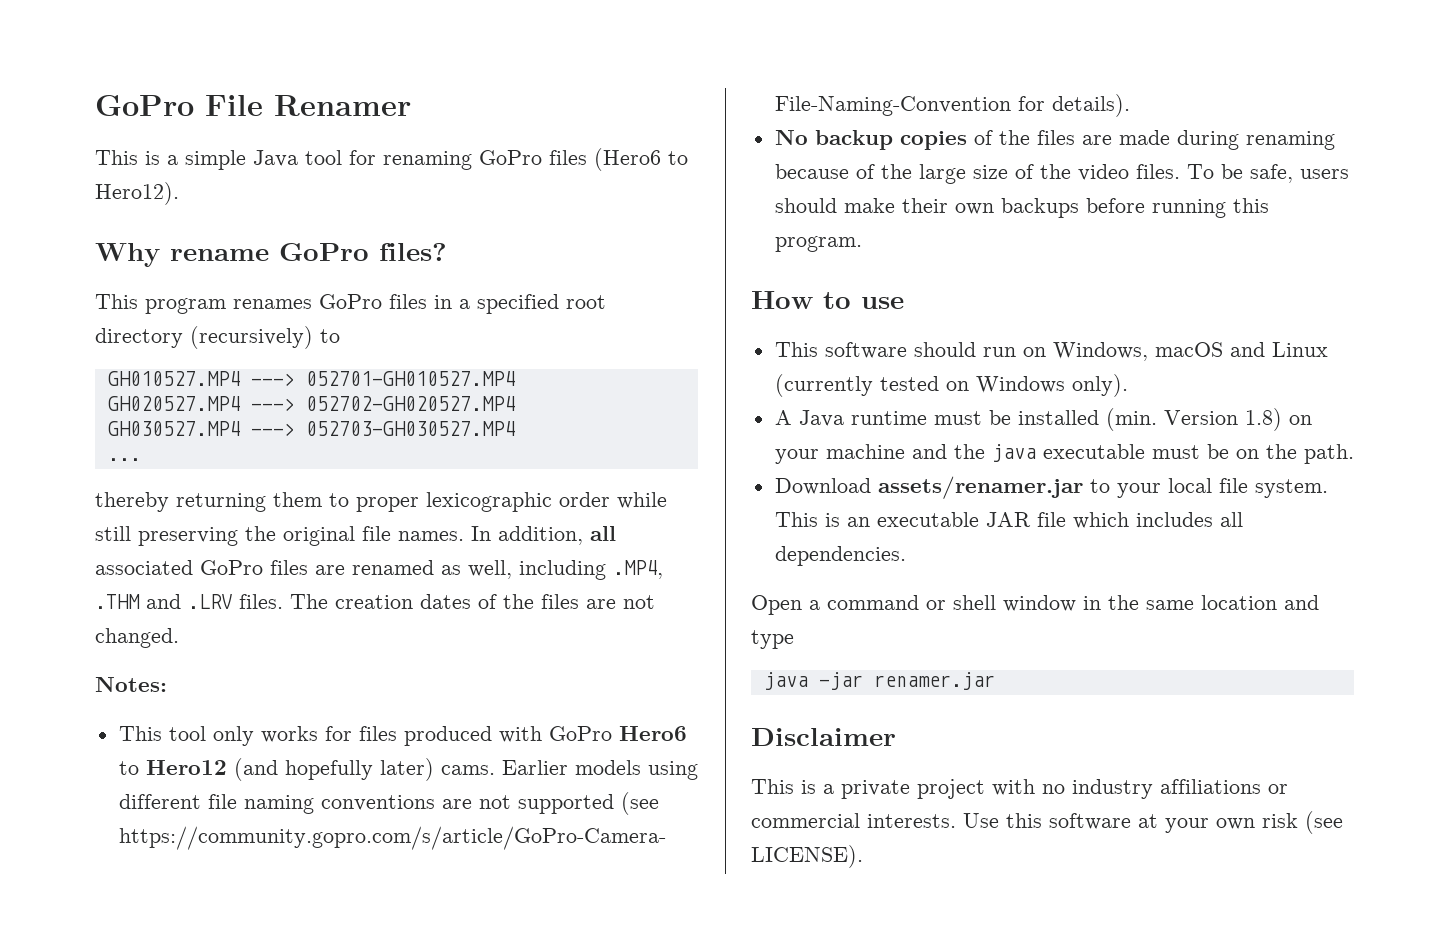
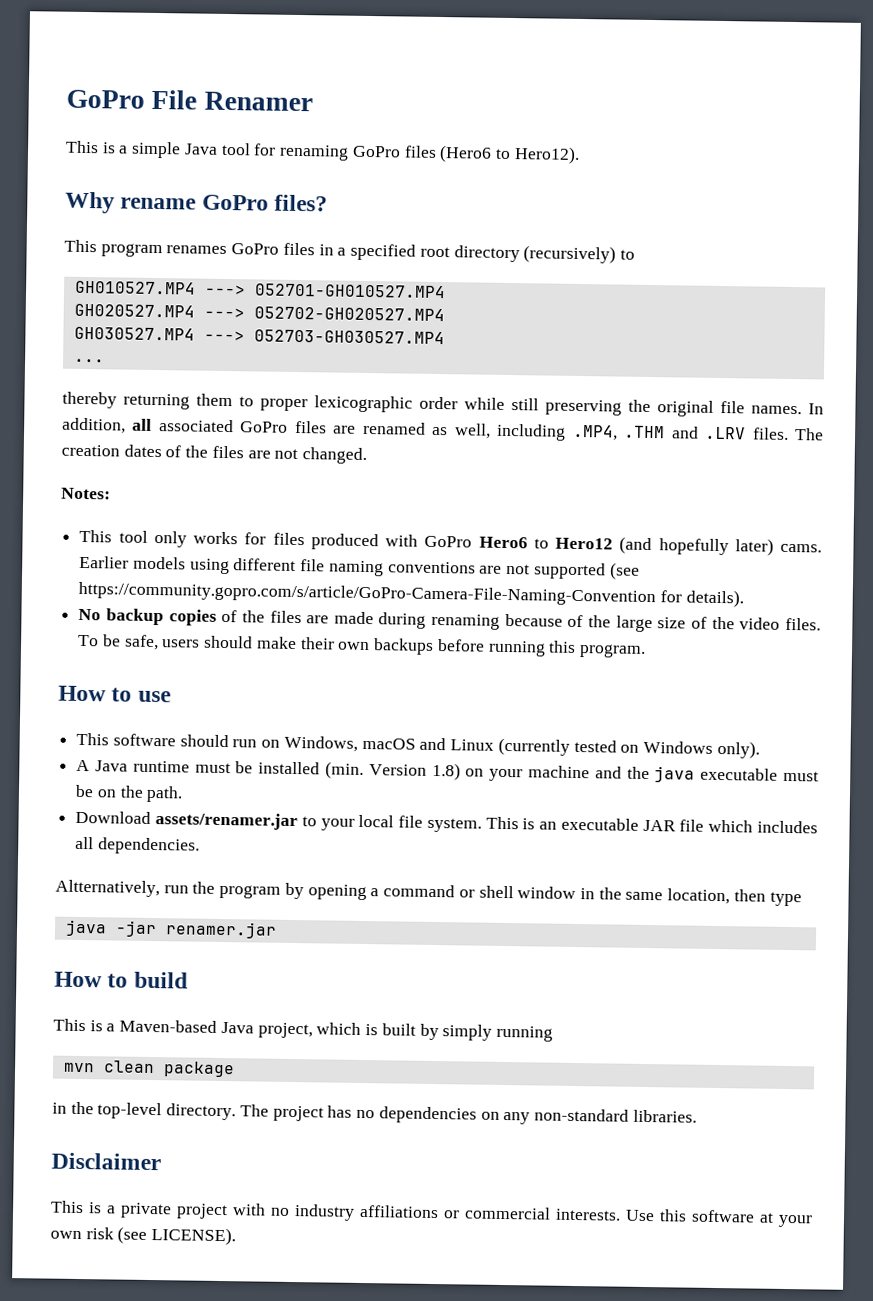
[751,595,802,615] Open -> [55,879,367,901] Altternatively, run the program by opening
[1201,595,1319,610] location and -> [667,888,766,905] location, then
(995, 681) none -> [54,971,188,989] [53,1018,553,1042] [63,1060,235,1078] [52,1101,697,1125] // How to build // This is a Maven-based Java project, which is built by simply running // mvn clean package // in the top-level directory. The project has no dependencies on any non-standard libraries.

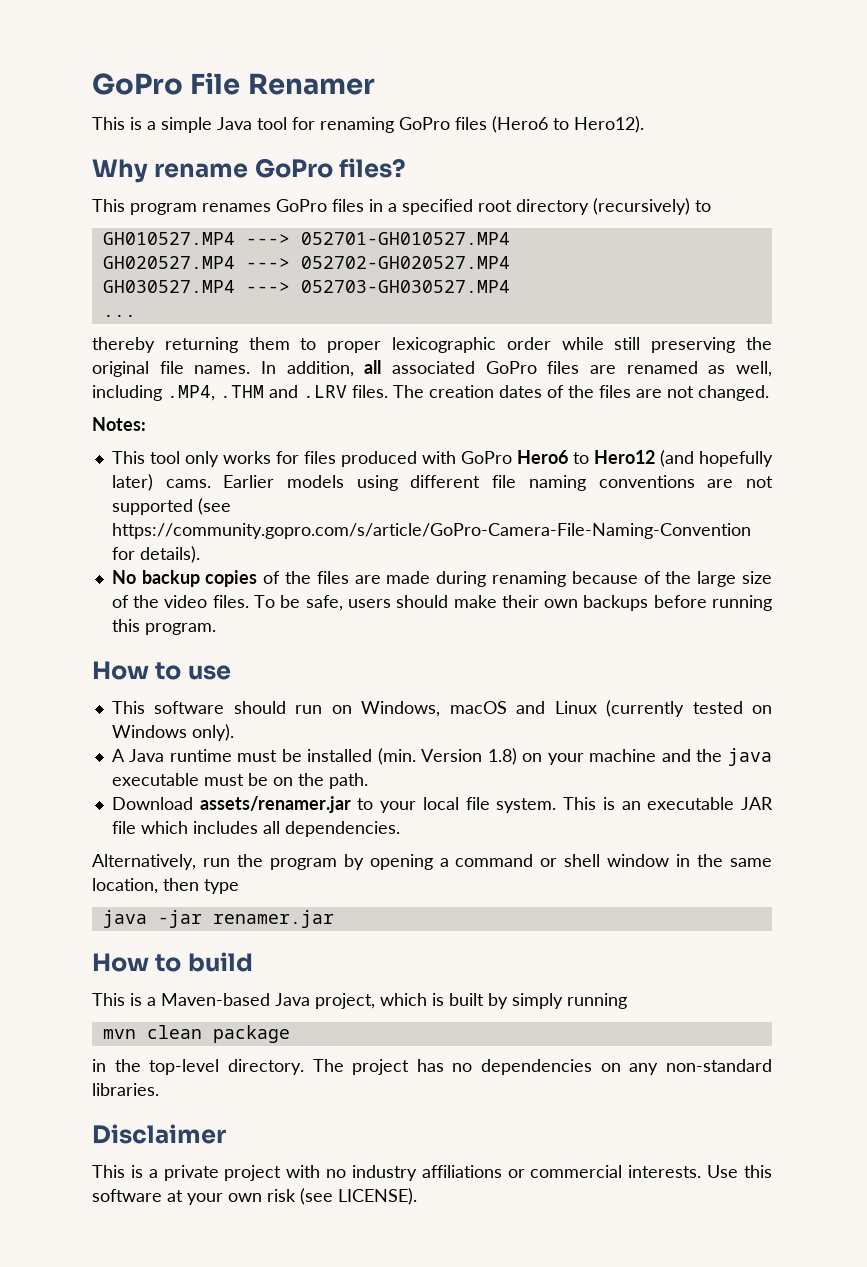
[55,879,160,898] Altternatively, -> [92,854,196,870] Alternatively,

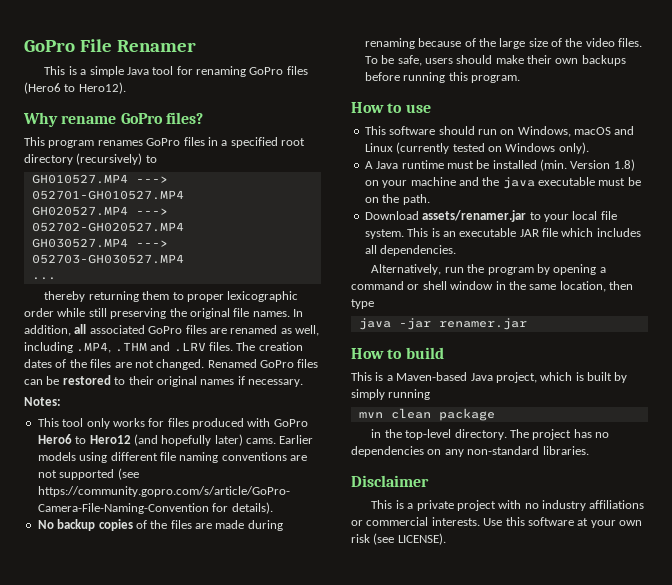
(769, 393) none -> [207,359,319,368] [24,375,303,387] Renamed GoPro files can be restored to their original names if necessary.

